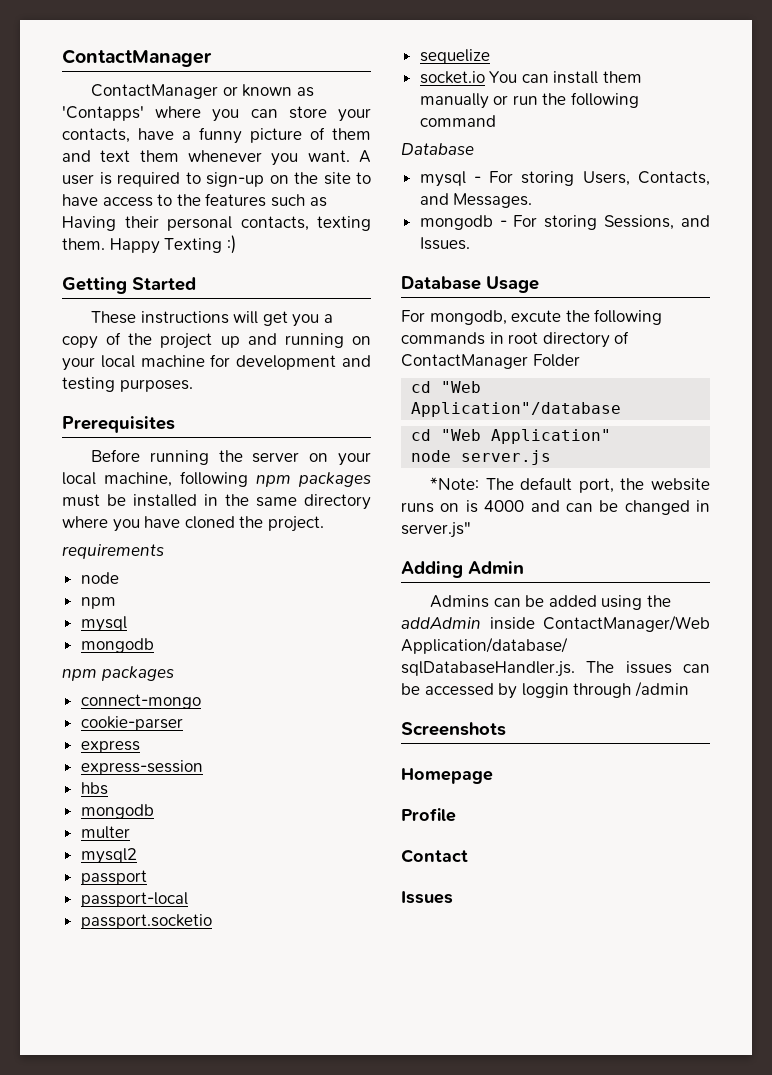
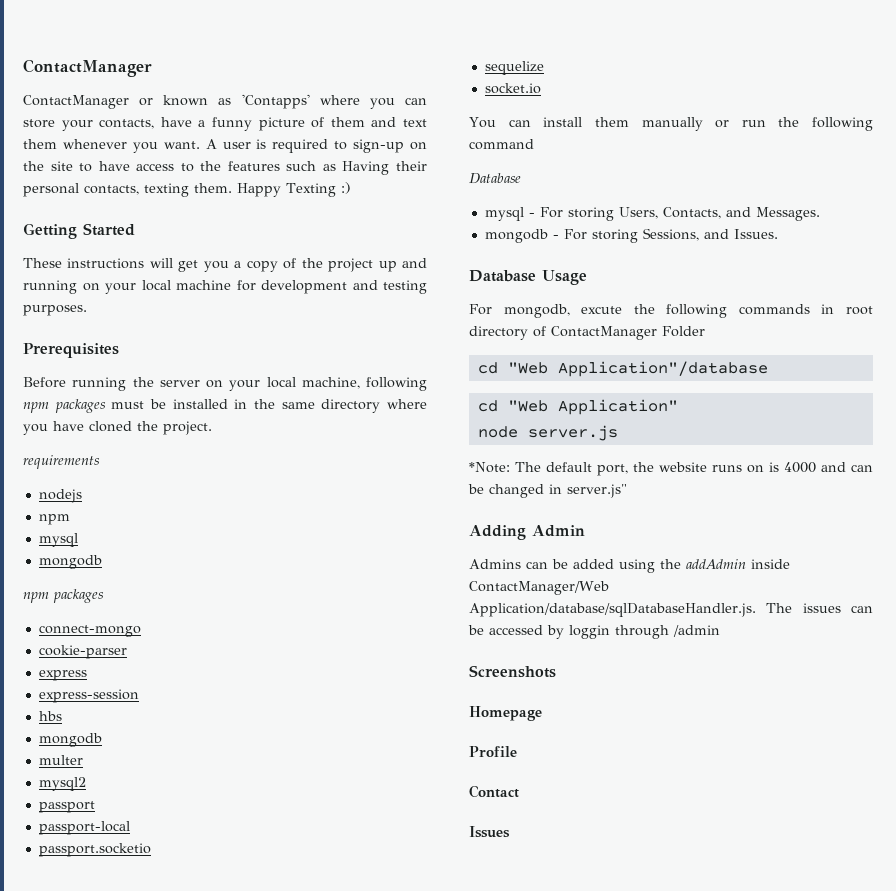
[80,572,119,584] node -> [38,489,82,503] nodejs
(485, 77) none -> (541, 88) //

